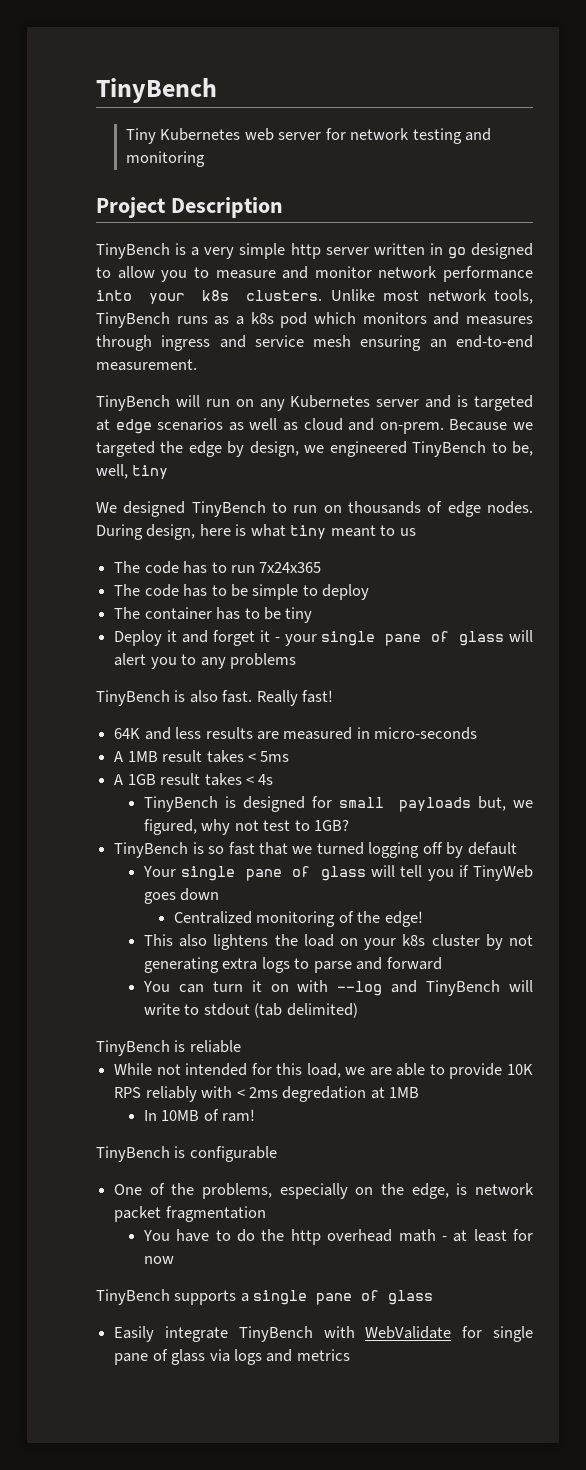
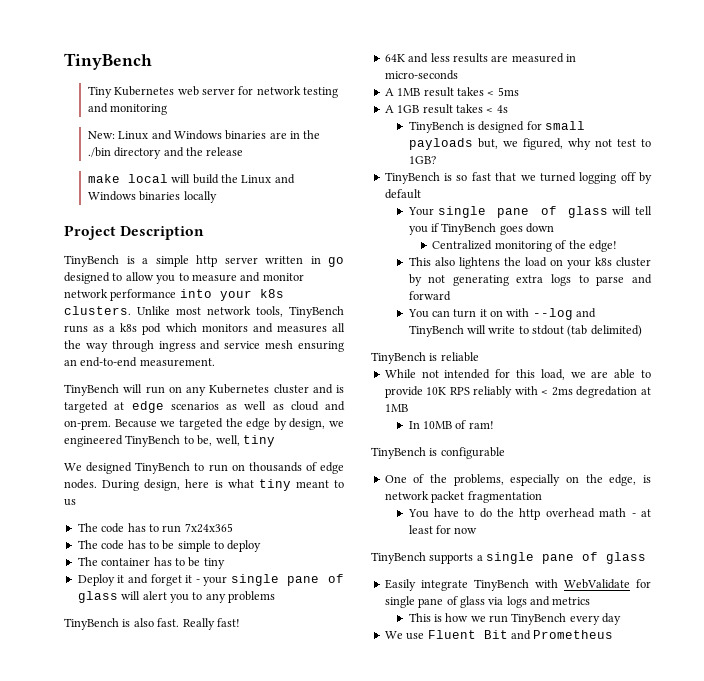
(205, 159) none -> [87,130,321,140] [87,147,244,159] [87,174,295,184] [87,191,217,203] // New: Linux and Windows binaries are in the ./bin directory and the release // make local will build the Linux and Windows binaries locally
[204,247,235,259] very -> (148, 261) none
(533, 320) none -> [332,323,345,332] [64,340,108,352] all the way
[376,399,420,407] server -> [273,384,309,394] cluster
[473,865,533,881] TinyWeb -> [441,223,497,235] TinyBench
(350, 1355) none -> [408,613,622,625] [384,630,614,640] // This is how we run TinyBench every day // We use Fluent Bit and Prometheus

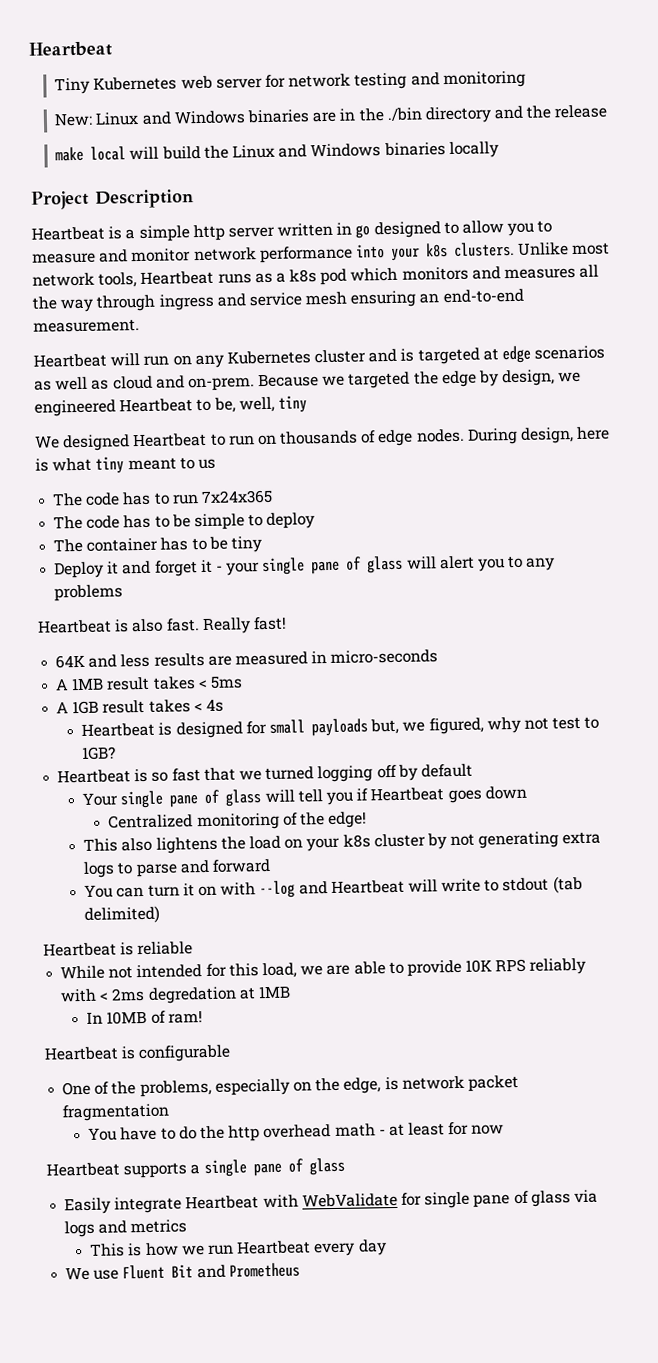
[64,53,152,70] TinyBench -> [28,41,112,57] Heartbeat
[64,255,119,267] TinyBench -> [31,226,105,241] Heartbeat
[289,306,344,318] TinyBench -> [140,270,215,285] Heartbeat
[64,384,119,396] TinyBench -> [33,353,107,368] Heartbeat
[125,435,181,447] TinyBench -> [119,398,194,413] Heartbeat
[135,462,191,474] TinyBench -> [133,432,208,448] Heartbeat
[64,618,119,630] TinyBench -> [37,619,112,634] Heartbeat
[408,121,464,133] TinyBench -> [81,722,156,737] Heartbeat
[384,172,440,184] TinyBench -> [57,769,132,784] Heartbeat
[441,223,497,235] TinyBench -> [370,787,445,802] Heartbeat
[408,325,464,337] TinyBench -> [330,879,405,895] Heartbeat
[371,352,426,364] TinyBench -> [43,942,117,957] Heartbeat
[371,447,426,459] TinyBench -> [44,1046,119,1061] Heartbeat
[371,552,426,564] TinyBench -> [46,1162,120,1177] Heartbeat
[473,579,529,591] TinyBench -> [185,1195,260,1210] Heartbeat
[511,613,567,625] TinyBench -> [236,1240,312,1255] Heartbeat

